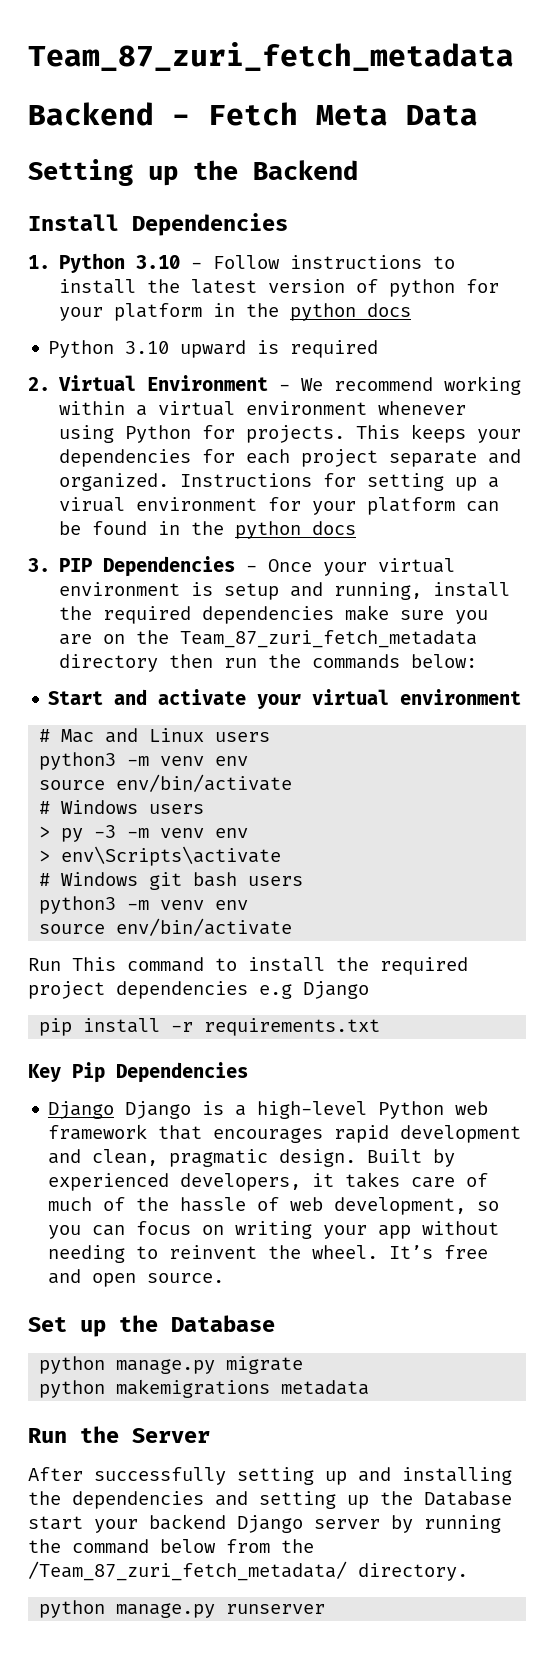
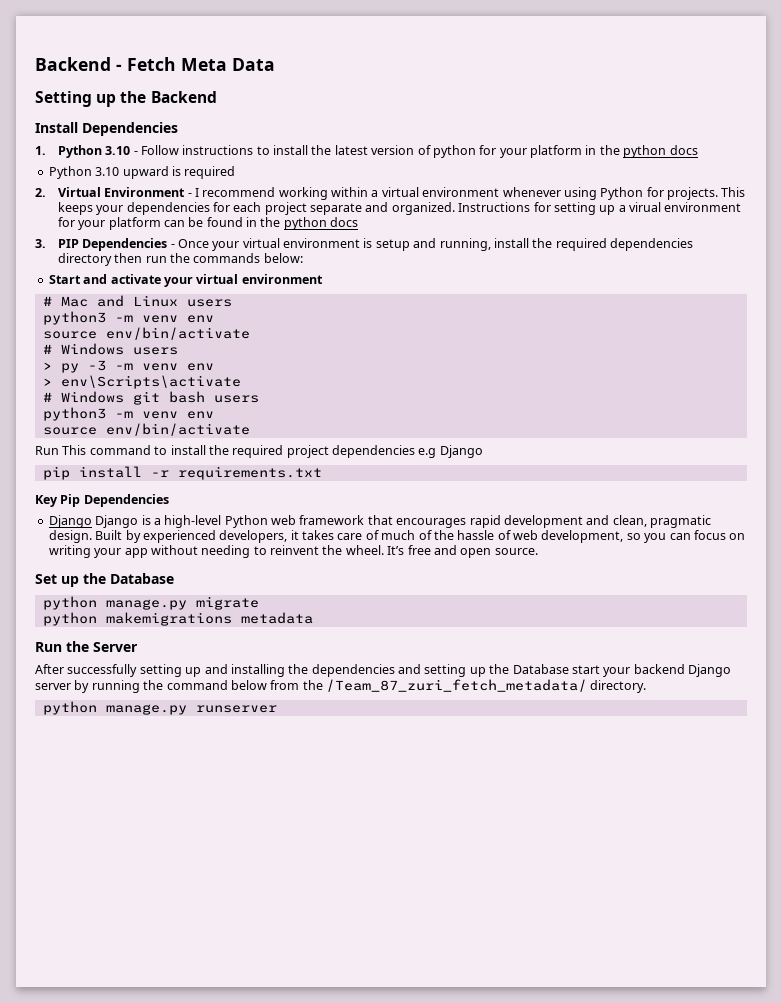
[28,42,514,71] Team_87_zuri_fetch_metadata // -> (35, 64) none
[301,378,324,391] We -> [194,188,199,197] I
[345,605,489,624] [59,630,478,648] make sure you are on the Team_87_zuri_fetch_metadata -> (694, 244) none

